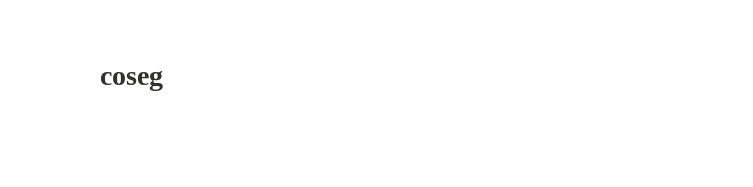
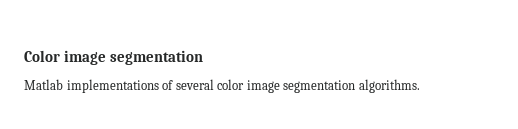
[100,70,163,91] coseg -> [24,50,204,65] [24,79,420,93] Color image segmentation // Matlab implementations of several color image segmentation algorithms.

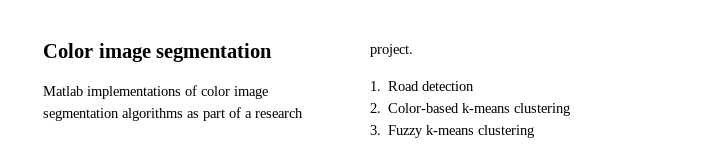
[175,79,214,90] several -> (197, 90) none
[358,79,420,93] algorithms. -> [122,107,303,121] [370,44,413,57] [370,81,475,91] [370,103,571,116] [370,125,535,138] algorithms as part of a research project. // 1. Road detection // 2. Color-based k-means clustering // 3. Fuzzy k-means clustering

